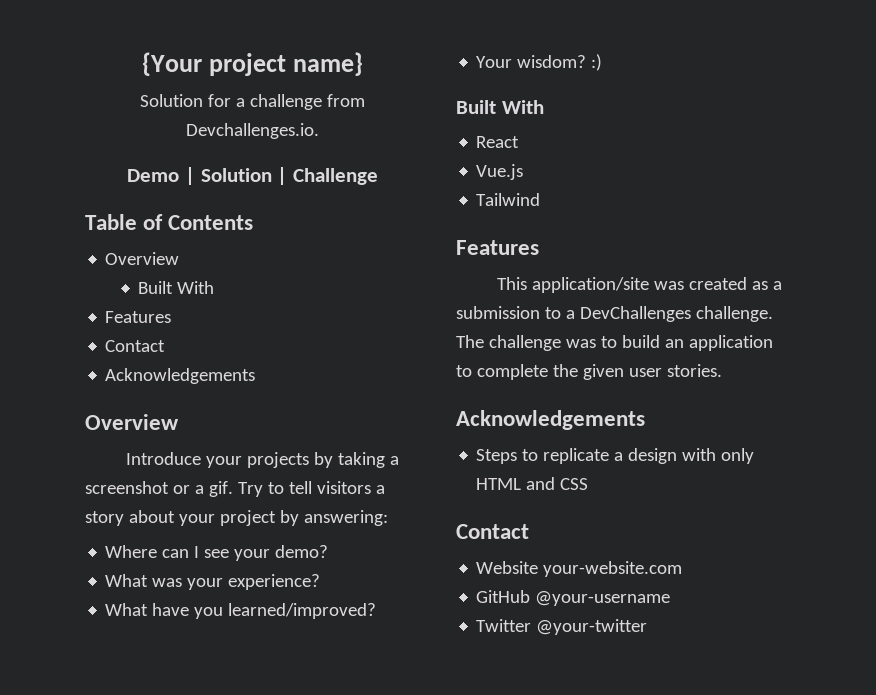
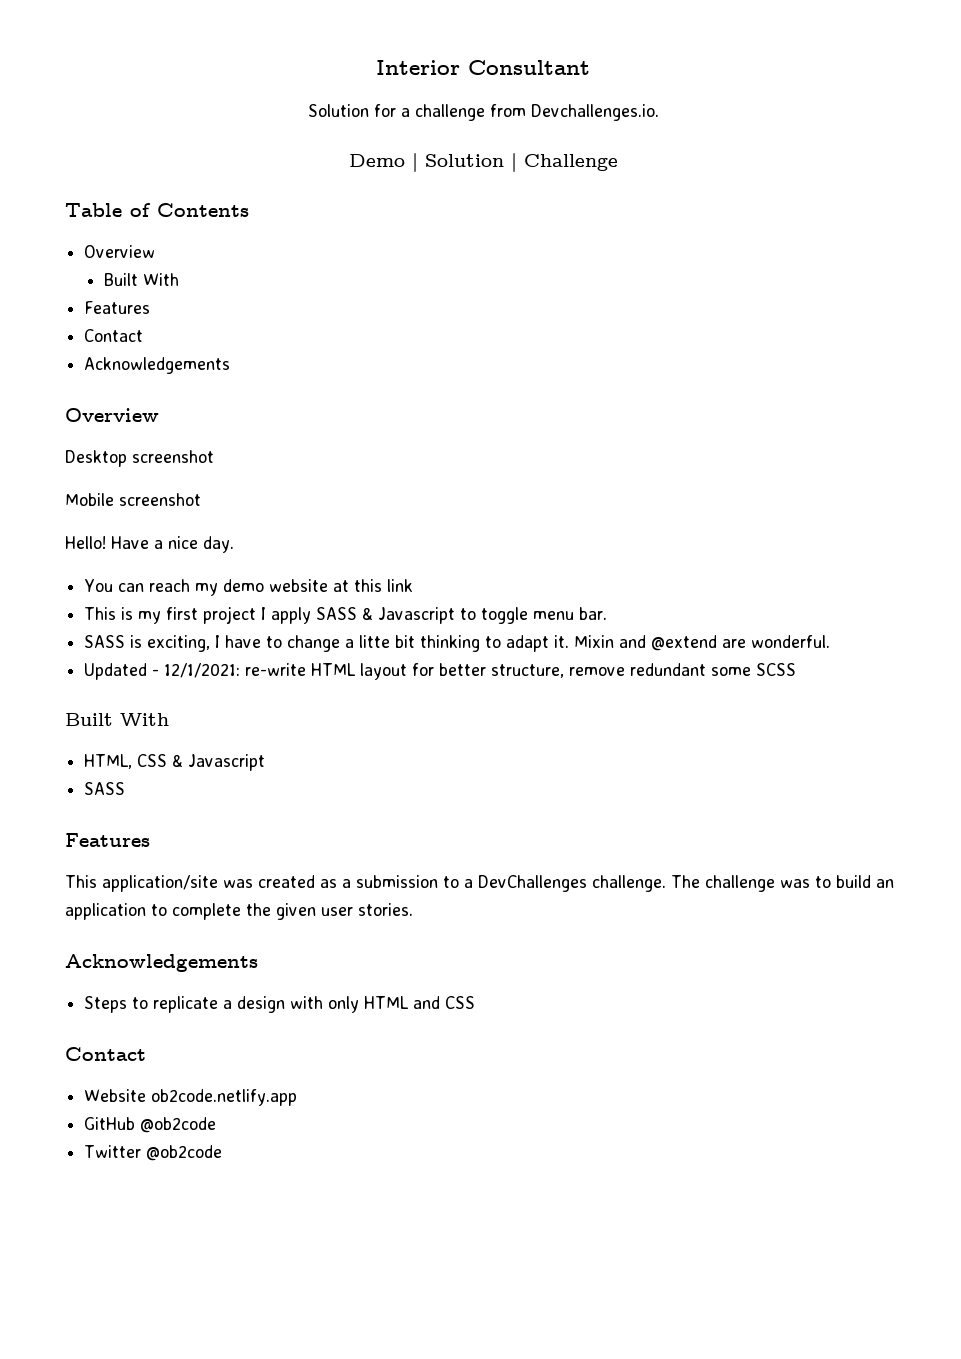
[141,52,364,76] {Your project name} -> [376,60,590,75] Interior Consultant
[126,452,400,468] [85,481,385,497] [85,510,388,526] [105,545,329,561] [105,574,321,590] [105,603,377,619] [476,54,603,71] [456,100,544,114] [476,136,520,148] [476,164,524,180] [476,193,541,206] Introduce your projects by taking a screenshot or a gif. Try to tell visitors a story about your project by answering: // Where can I see your demo? // What was your experience? // What have you learned/improved? // Your wisdom? :) // Built With // React // Vue.js // Tailwind -> [65,450,214,467] [65,493,201,506] [65,536,234,553] [84,579,414,596] [84,606,608,624] [84,635,831,652] [84,663,797,680] [65,713,169,726] [84,754,266,771] [84,782,126,795] Desktop screenshot // Mobile screenshot // Hello! Have a nice day. // You can reach my demo website at this link // This is my first project I apply SASS & Javascript to toggle menu bar. // SASS is exciting, I have to change a litte bit thinking to adapt it. Mixin and @extend are wonderful. // Updated - 12/1/2021: re-write HTML layout for better structure, remove redundant some SCSS // Built With // HTML, CSS & Javascript // SASS
[543,561,683,577] your-website.com -> [151,1089,298,1106] ob2code.netlify.app
[535,591,671,606] @your-username -> [140,1117,217,1133] @ob2code
[536,619,648,635] @your-twitter -> [146,1145,223,1161] @ob2code

